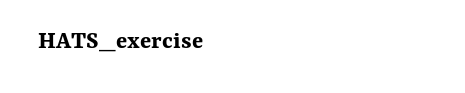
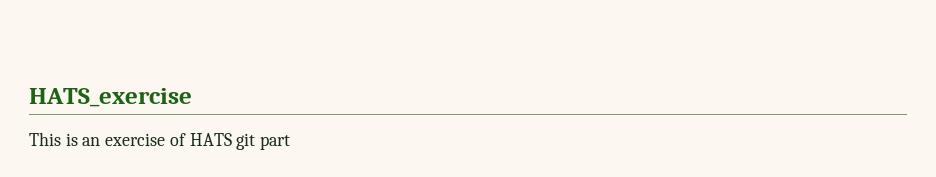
(203, 42) none -> [29,132,291,150] // This is an exercise of HATS git part

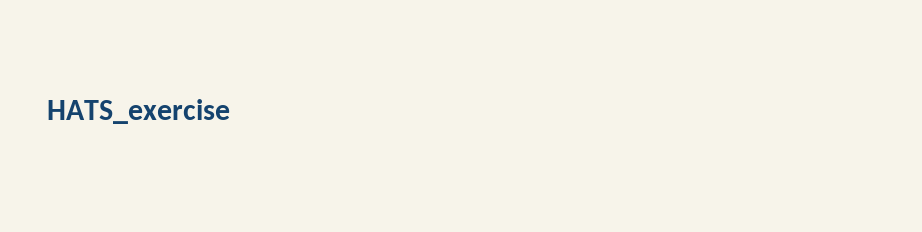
[29,132,291,150] // This is an exercise of HATS git part -> (230, 111) none

